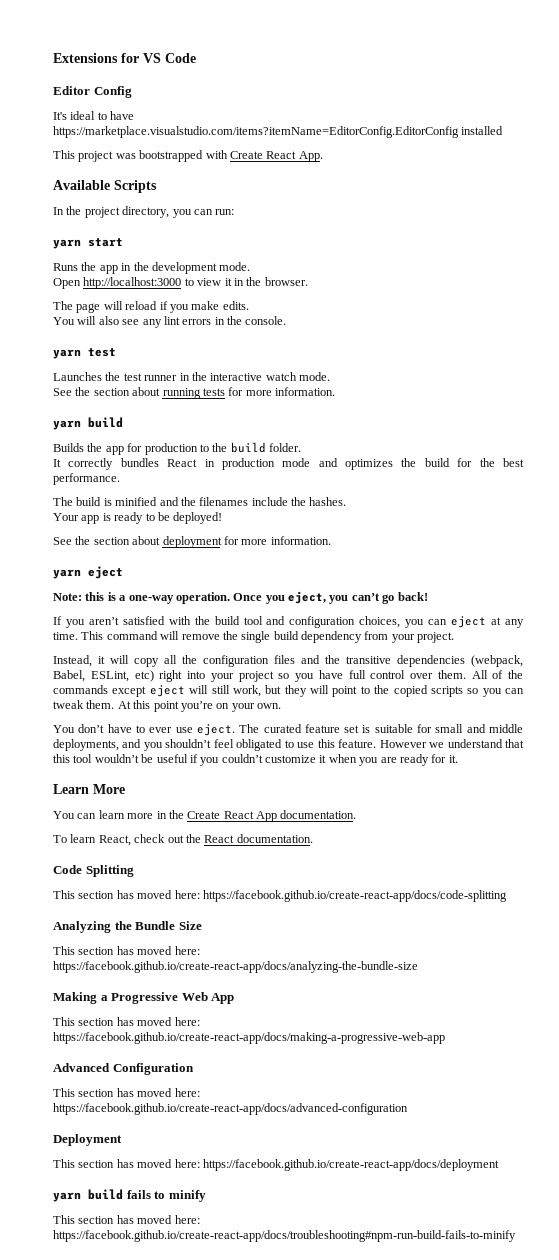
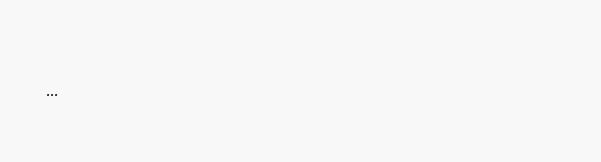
[53,53,196,63] [53,86,132,98] [53,111,135,120] [53,126,504,138] [53,150,323,162] [53,180,157,193] [53,206,235,218] [53,238,123,249] [53,262,251,274] [53,277,308,289] [53,301,249,313] [53,316,287,328] [53,348,116,359] [53,372,330,381] [53,387,335,399] [53,417,123,430] [53,442,301,455] [53,458,524,470] [53,473,120,485] [53,497,347,506] [53,512,223,524] [53,536,331,548] [53,566,123,579] [53,591,428,604] [53,616,524,628] [53,631,455,643] [53,655,523,667] [53,670,523,682] [53,685,524,697] [53,700,281,712] [53,724,523,736] [53,739,524,751] [53,754,458,766] [53,784,125,794] [53,810,357,822] [53,834,313,846] [53,865,134,877] [53,890,507,902] [53,921,202,933] [53,946,200,955] [53,961,418,973] [53,992,235,1004] [53,1017,200,1026] [53,1032,445,1044] [53,1063,194,1075] [53,1088,200,1097] [53,1103,408,1115] [53,1134,122,1146] [53,1159,499,1171] [53,1189,206,1202] [53,1215,200,1224] [53,1230,516,1242] Extensions for VS Code // Editor Config // It's ideal to have https://marketplace.visualstudio.com/items?itemName=EditorConfig.EditorConfig installed // This project was bootstrapped with Create React App. // Available Scripts // In the project directory, you can run: // yarn start // Runs the app in the development mode. // Open http://localhost:3000 to view it in the browser. // The page will reload if you make edits. // You will also see any lint errors in the console. // yarn test // Launches the test runner in the interactive watch mode. // See the section about running tests for more information. // yarn build // Builds the app for production to the build folder. // It correctly bundles React in production mode and optimizes the build for the best performance. // The build is minified and the filenames include the hashes. // Your app is ready to be deployed! // See the section about deployment for more information. // yarn eject // Note: this is a one-way operation. Once you eject, you can’t go back! // If you aren’t satisfied with the build tool and configuration choices, you can eject at any time. This command will remove the single build dependency from your project. // Instead, it will copy all the configuration files and the transitive dependencies (webpack, Babel, ESLint, etc) right into your project so you have full control over them. All of the commands except eject will still work, but they will point to the copied scripts so you can tweak them. At this point you’re on your own. // You don’t have to ever use eject. The curated feature set is suitable for small and middle deployments, and you shouldn’t feel obligated to use this feature. However we understand that this tool wouldn’t be useful if you couldn’t customize it when you are ready for it. // Learn More // You can learn more in the Create React App documentation. // To learn React, check out the React documentation. // Code Splitting // This section has moved here: https://facebook.github.io/create-react-app/docs/code-splitting // Analyzing the Bundle Size // This section has moved here: https://facebook.github.io/create-react-app/docs/analyzing-the-bundle-size // Making a Progressive Web App // This section has moved here: https://facebook.github.io/create-react-app/docs/making-a-progressive-web-app // Advanced Configuration // This section has moved here: https://facebook.github.io/create-react-app/docs/advanced-configuration // Deployment // This section has moved here: https://facebook.github.io/create-react-app/docs/deployment // yarn build fails to minify // This section has moved here: https://facebook.github.io/create-react-app/docs/troubleshooting#npm-run-build-fails-to-minify -> [46,94,58,96] ...

